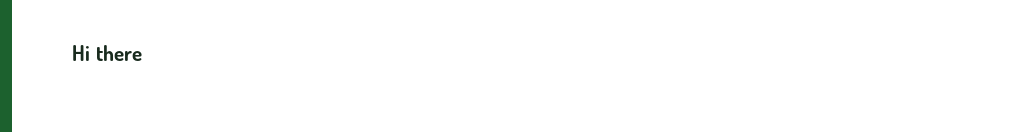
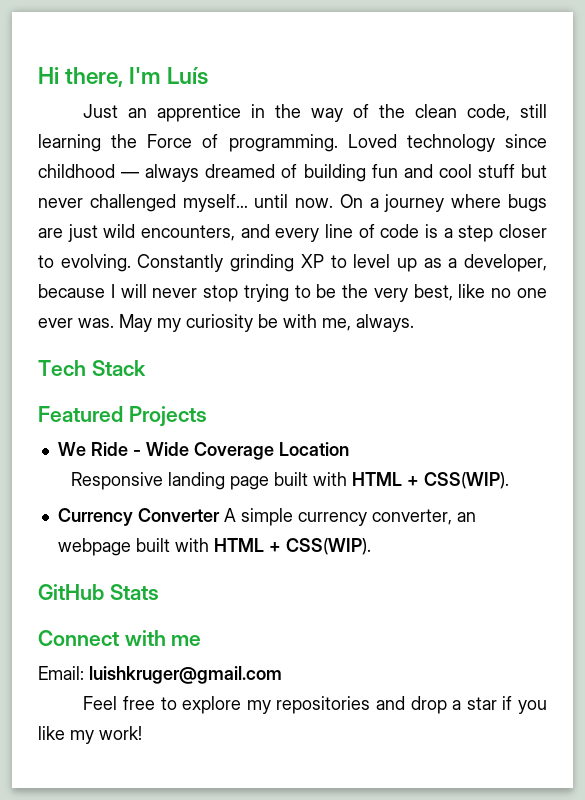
[95,45,142,61] there -> [65,67,209,87] [83,104,547,122] [38,134,547,152] [38,164,548,182] [38,194,547,212] [38,224,548,242] [38,254,547,272] [38,284,547,302] [38,314,414,332] [38,360,146,376] [38,406,207,427] [57,442,349,460] [70,472,509,490] [57,508,476,526] [57,538,371,556] [38,584,159,600] [38,630,202,646] [38,666,282,684] [83,696,547,714] [38,726,142,744] there, I'm Luís // Just an apprentice in the way of the clean code, still learning the Force of programming. Loved technology since childhood — always dreamed of building fun and cool stuff but never challenged myself… until now. On a journey where bugs are just wild encounters, and every line of code is a step closer to evolving. Constantly grinding XP to level up as a developer, because I will never stop trying to be the very best, like no one ever was. May my curiosity be with me, always. // Tech Stack // Featured Projects // We Ride - Wide Coverage Location // Responsive landing page built with HTML + CSS(WIP). // Currency Converter A simple currency converter, an webpage built with HTML + CSS(WIP). // GitHub Stats // Connect with me // Email: luishkruger@gmail.com // Feel free to explore my repositories and drop a star if you like my work!

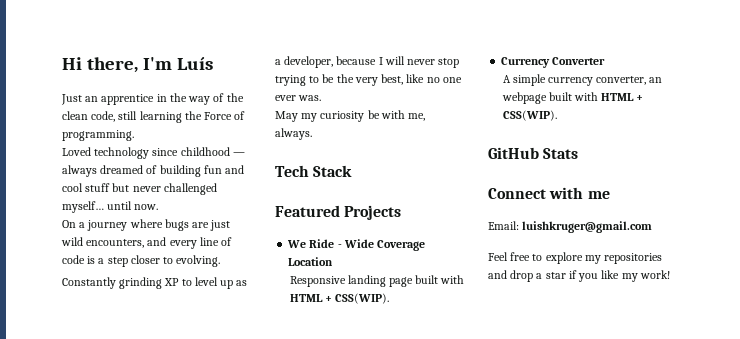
(338, 143) none -> (134, 135) //
(334, 203) none -> (159, 207) //
(131, 263) none -> (221, 261) //
(114, 323) none -> (322, 98) //
(220, 515) none -> (606, 61) //

